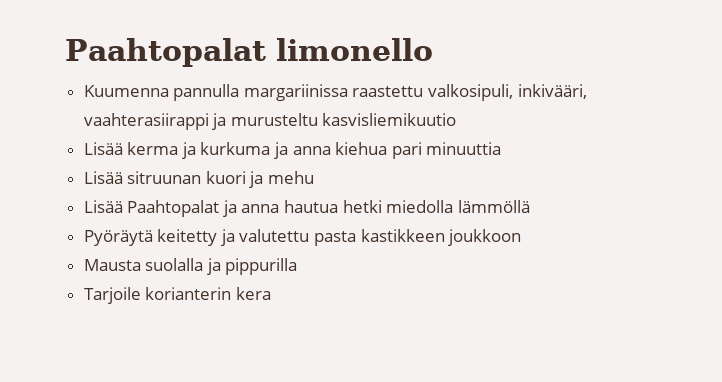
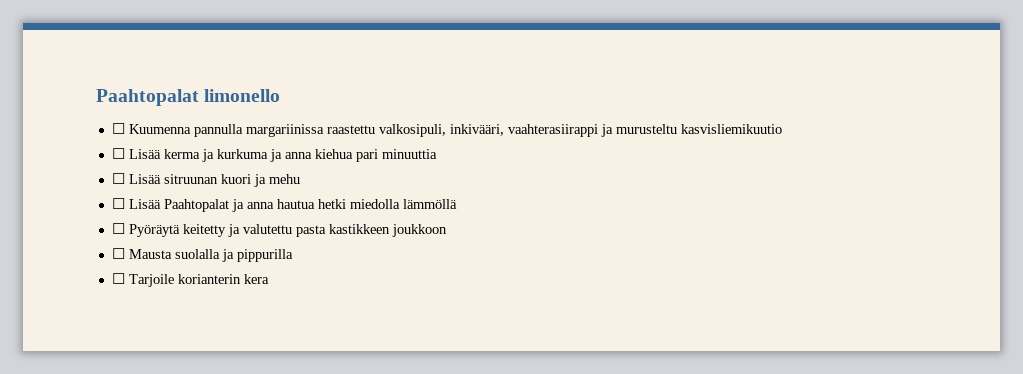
(433, 49) none -> [111,123,125,134] ☐
(457, 119) none -> [111,148,125,159] ☐
(502, 148) none -> [111,173,125,184] ☐
(315, 177) none -> [111,198,125,209] ☐
(530, 206) none -> [111,223,125,234] ☐
(522, 237) none -> [111,248,125,259] ☐
(298, 266) none -> [111,273,125,284] ☐

